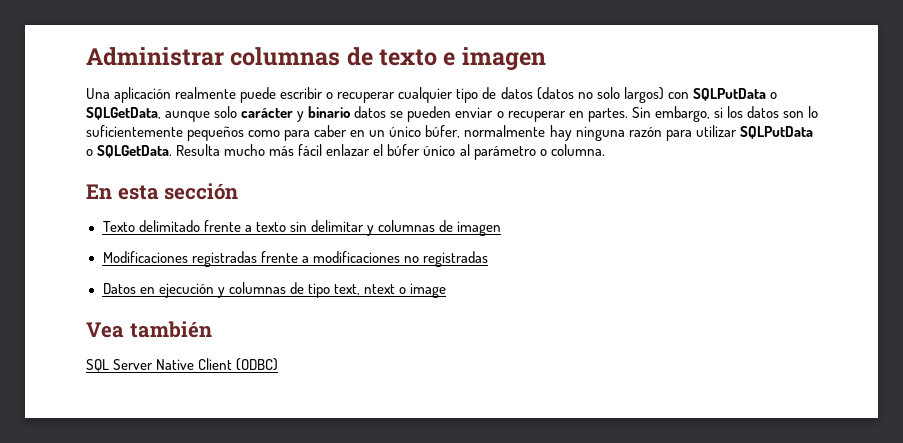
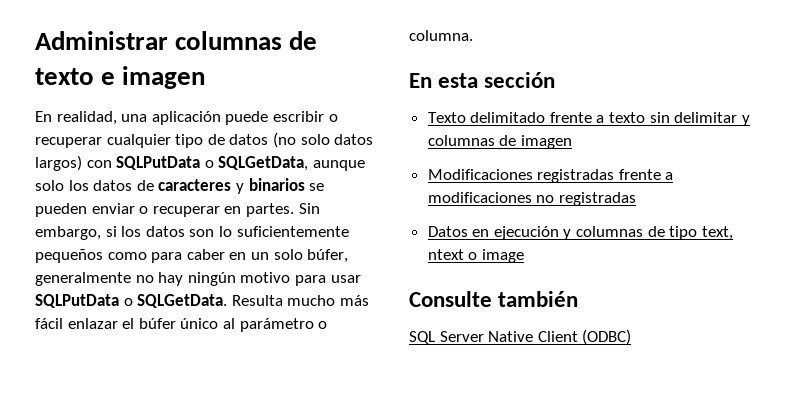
[86,87,237,103] Una aplicación realmente -> [35,111,221,125] En realidad, una aplicación
[536,87,620,100] (datos no solo -> [272,132,374,148] (no solo datos
[241,106,387,122] carácter y binario datos -> [68,178,305,194] los datos de caracteres y binarios
[389,125,737,141] único búfer, normalmente hay ninguna razón para utilizar -> [273,249,349,263] [35,272,361,286] solo búfer, generalmente no hay ningún motivo para usar
[86,322,124,338] Vea -> [409,291,492,307] Consulte

